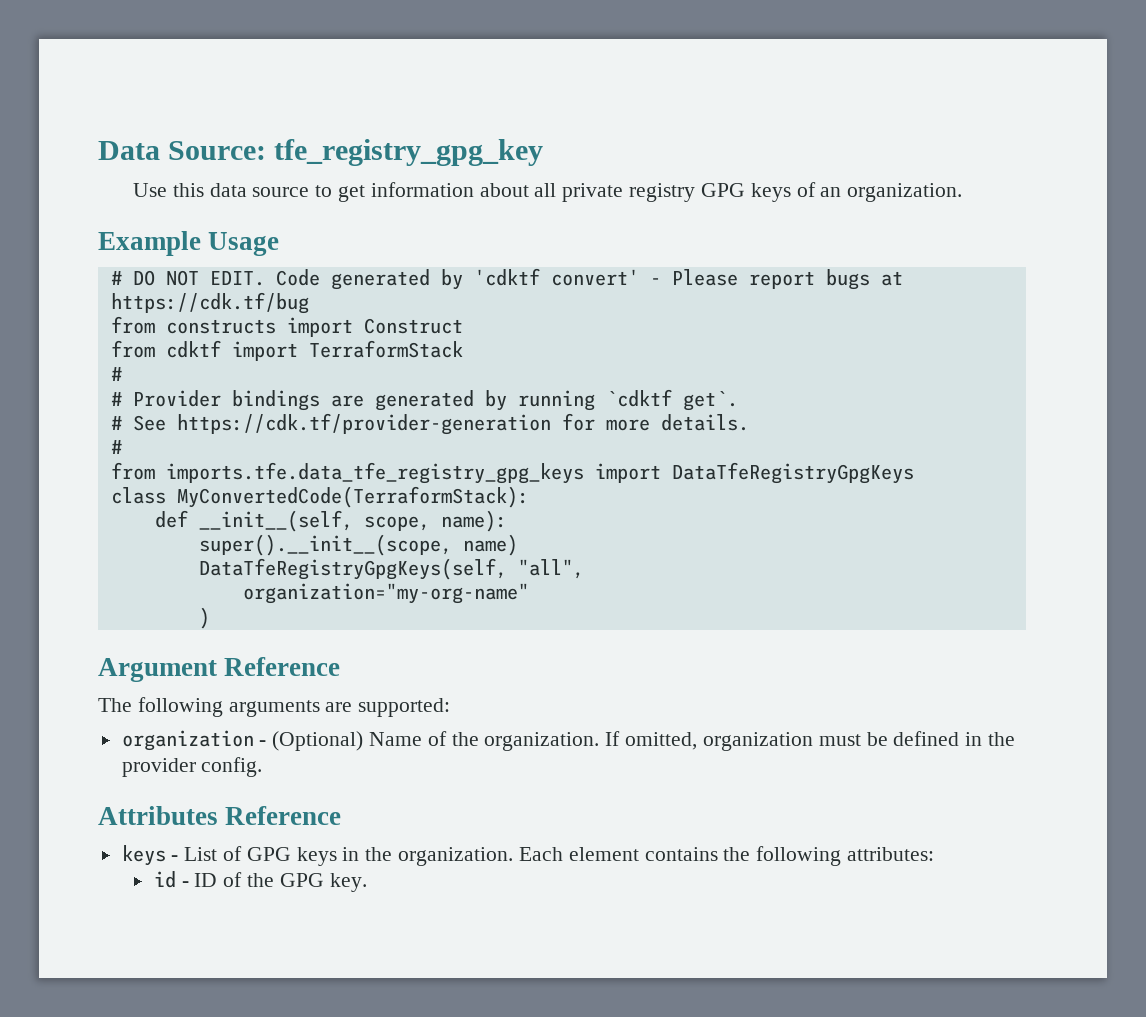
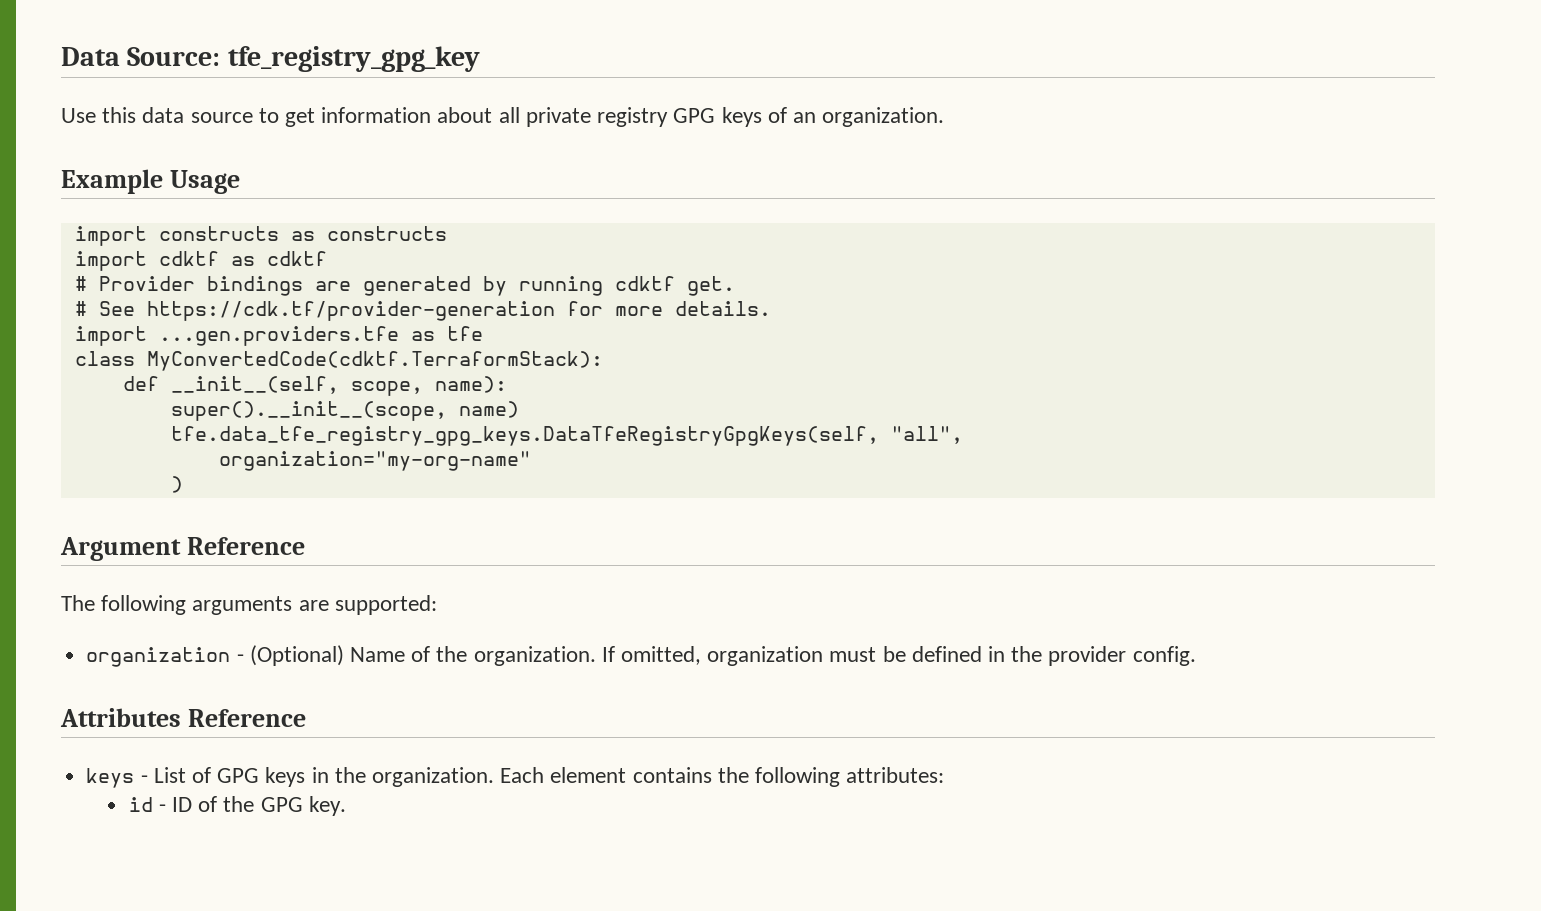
[110,268,903,290] [110,292,309,314] [110,316,463,337] [110,340,463,361] [110,367,122,381] # DO NOT EDIT. Code generated by 'cdktf convert' - Please report bugs at https://cdk.tf/bug // from constructs import Construct // from cdktf import TerraformStack // # -> [74,226,447,246] [74,251,327,271] import constructs as constructs // import cdktf as cdktf
[605,389,738,411] `cdktf get`. -> [614,276,735,296] cdktf get.
[110,440,122,454] [110,462,914,484] # // from imports.tfe.data_tfe_registry_gpg_keys import DataTfeRegistryGpgKeys -> [74,326,483,346] import ...gen.providers.tfe as tfe
[176,486,529,508] MyConvertedCode(TerraformStack): -> [146,351,603,371] MyConvertedCode(cdktf.TerraformStack):
[198,558,507,580] DataTfeRegistryGpgKeys(self, -> [170,426,879,446] tfe.data_tfe_registry_gpg_keys.DataTfeRegistryGpgKeys(self,

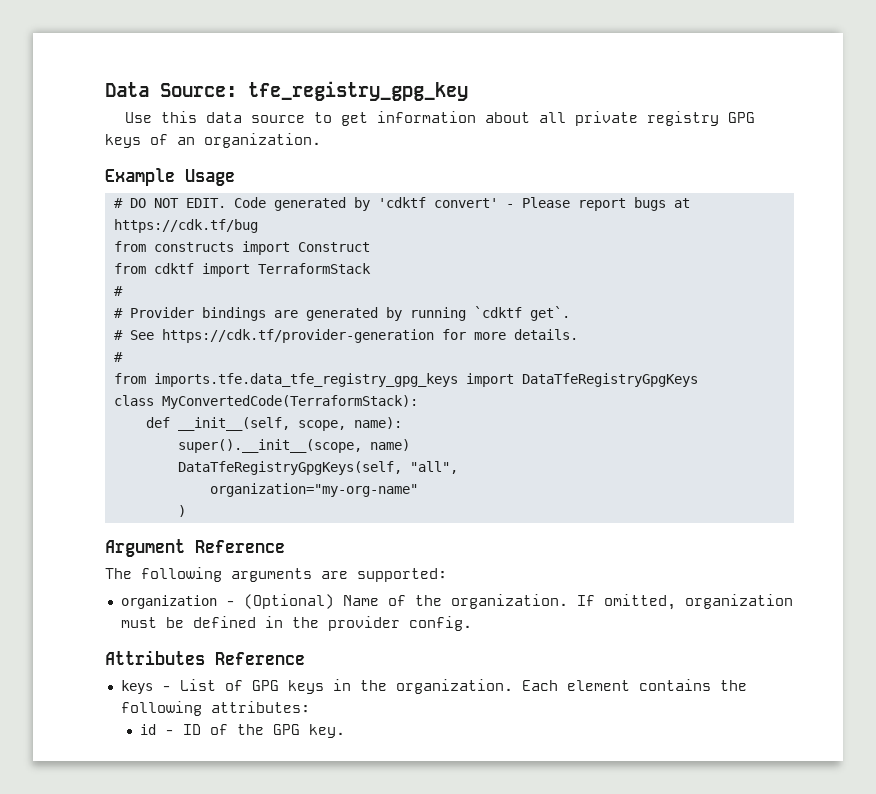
[74,226,447,246] [74,251,327,271] import constructs as constructs // import cdktf as cdktf -> [113,197,690,211] [113,219,258,233] [113,241,370,255] [113,263,371,277] [113,286,123,296] # DO NOT EDIT. Code generated by 'cdktf convert' - Please report bugs at https://cdk.tf/bug // from constructs import Construct // from cdktf import TerraformStack // #
[614,276,735,296] cdktf get. -> [473,306,570,321] `cdktf get`.
[74,326,483,346] import ...gen.providers.tfe as tfe -> [113,352,123,362] [113,373,698,387] # // from imports.tfe.data_tfe_registry_gpg_keys import DataTfeRegistryGpgKeys
[146,351,603,371] MyConvertedCode(cdktf.TerraformStack): -> [161,395,418,409] MyConvertedCode(TerraformStack):
[170,426,879,446] tfe.data_tfe_registry_gpg_keys.DataTfeRegistryGpgKeys(self, -> [177,461,402,475] DataTfeRegistryGpgKeys(self,

